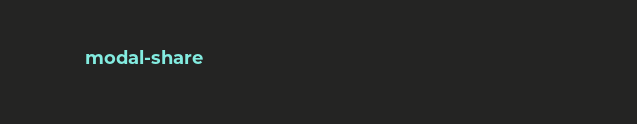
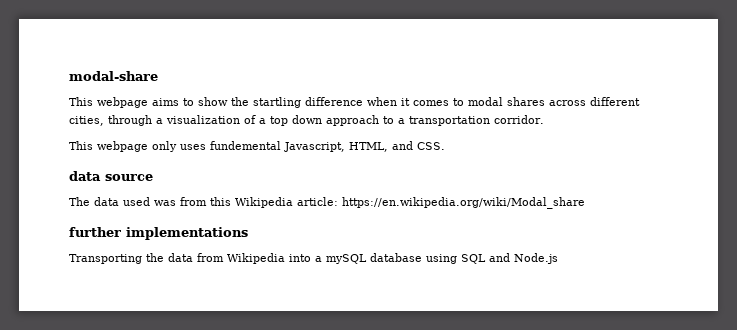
(203, 57) none -> [69,97,640,108] [69,115,544,126] [69,141,445,152] [69,171,153,181] [69,197,585,209] [69,227,248,240] [69,253,558,264] // This webpage aims to show the startling difference when it comes to modal shares across different cities, through a visualization of a top down approach to a transportation corridor. // This webpage only uses fundemental Javascript, HTML, and CSS. // data source // The data used was from this Wikipedia article: https://en.wikipedia.org/wiki/Modal_share // further implementations // Transporting the data from Wikipedia into a mySQL database using SQL and Node.js

